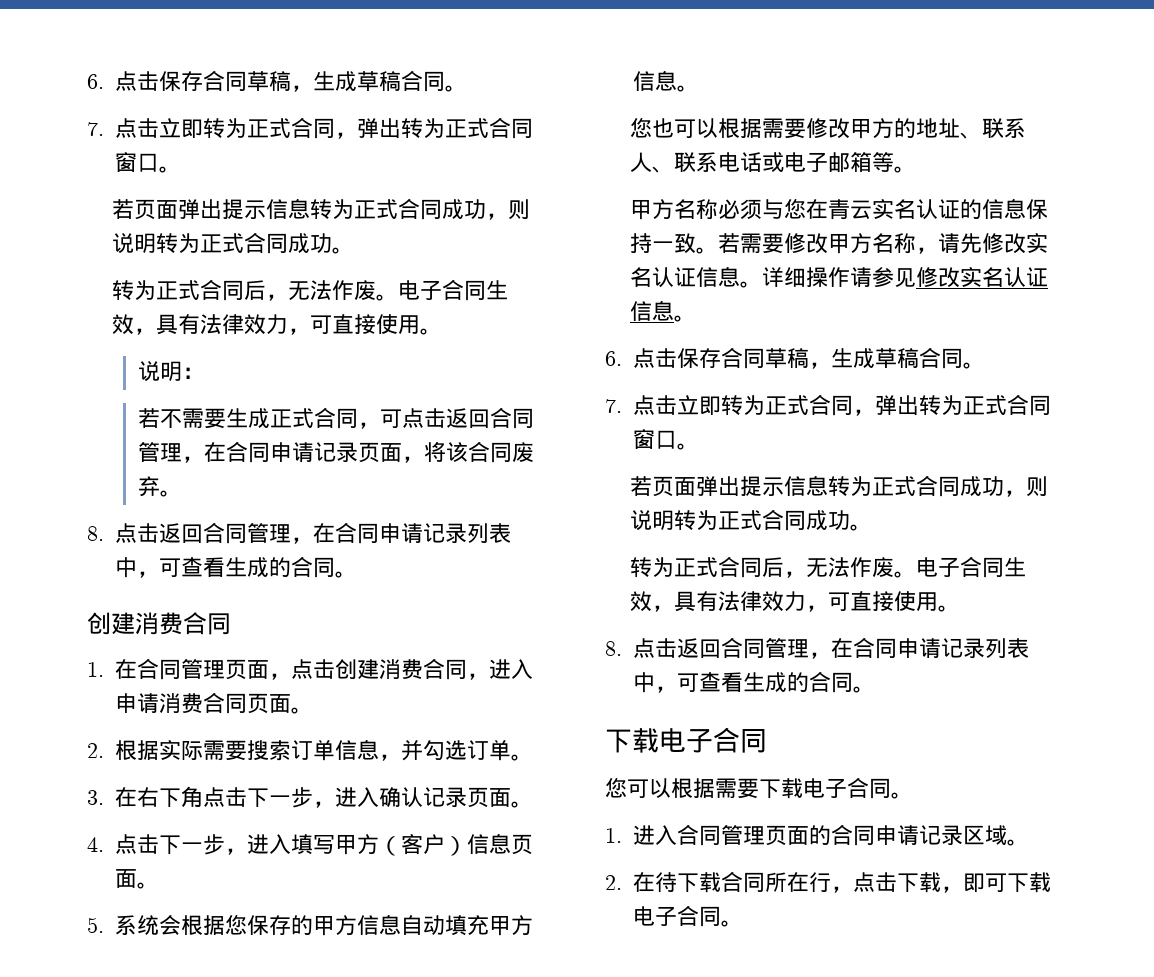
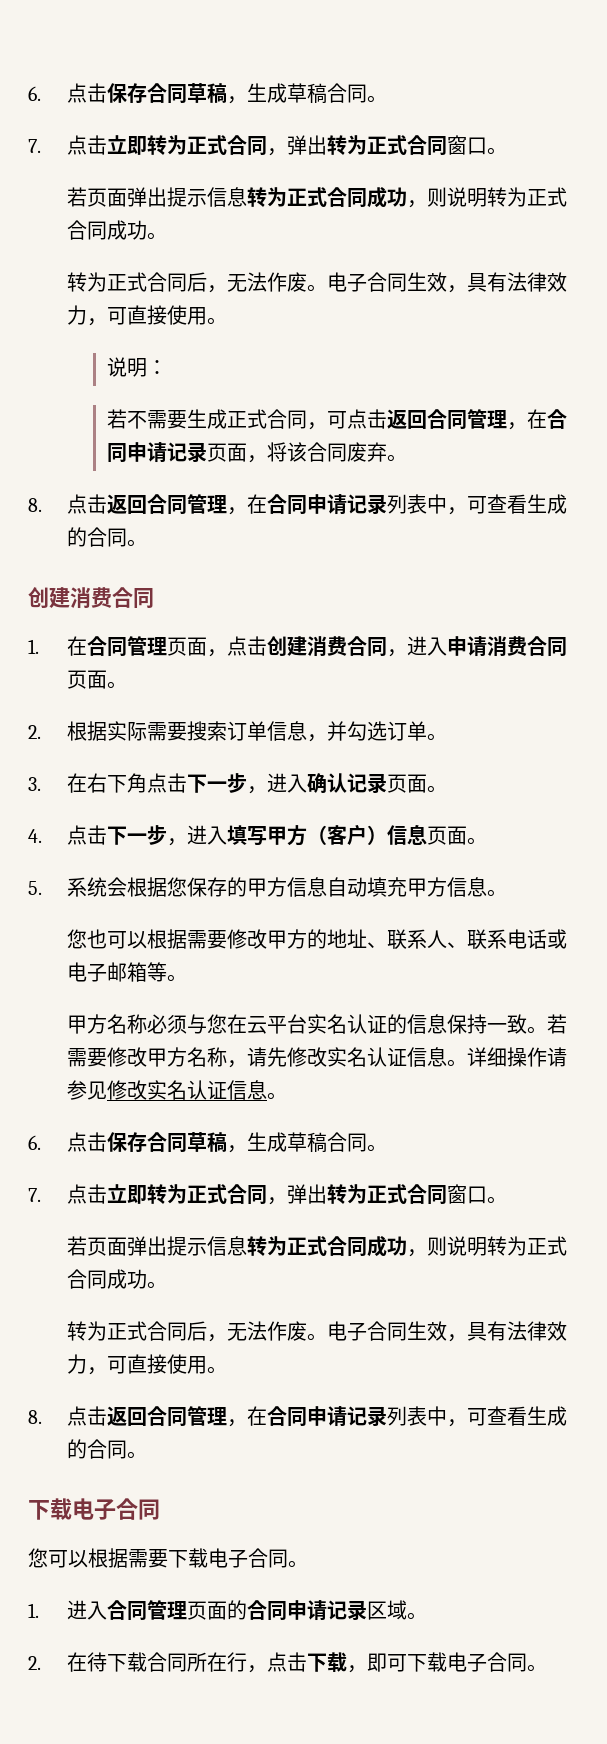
[828,199,873,220] 青云 -> [247,1014,308,1034] 云平台

